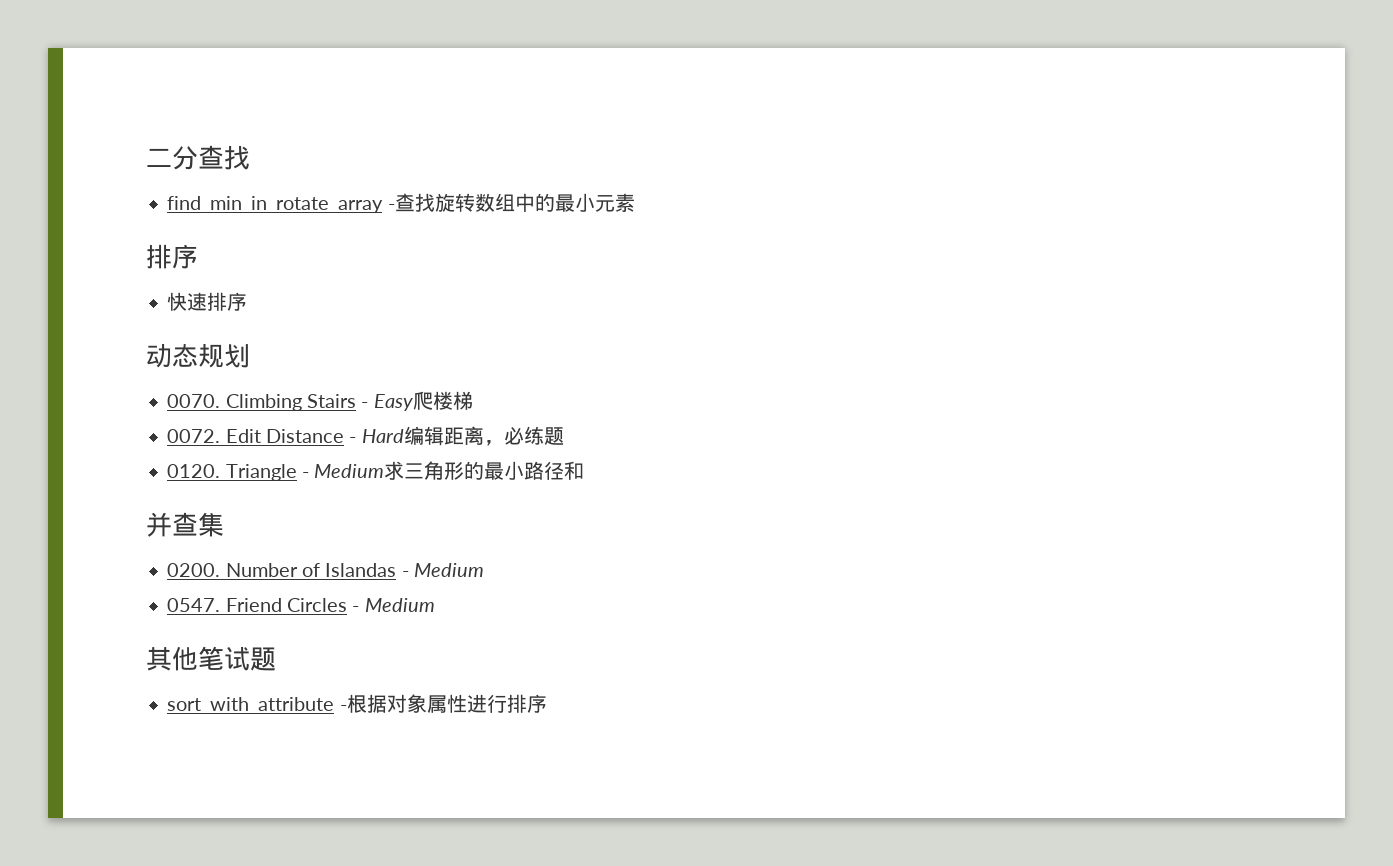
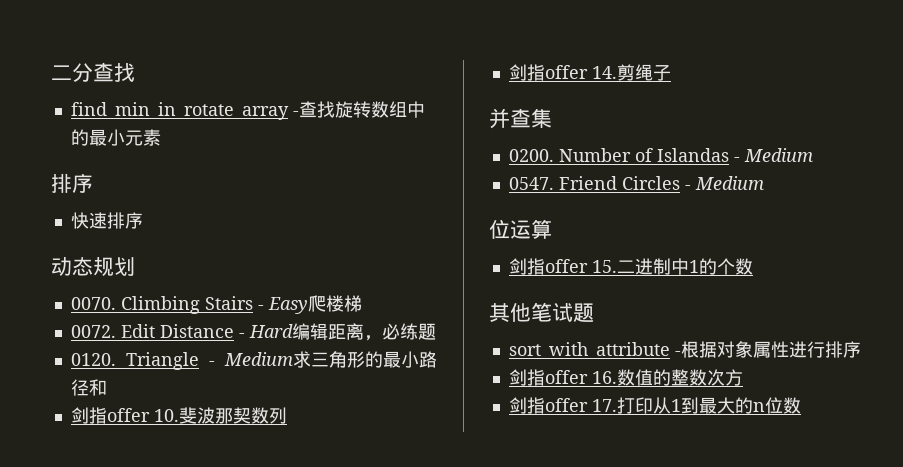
(585, 470) none -> [70,407,287,424] [508,64,671,81] // 剑指offer 10.斐波那契数列 // 剑指offer 14.剪绳子
(435, 605) none -> [489,219,552,239] [508,258,753,275] // 位运算 // 剑指offer 15.二进制中1的个数
(547, 703) none -> [508,369,743,386] [508,397,801,414] // 剑指offer 16.数值的整数次方 // 剑指offer 17.打印从1到最大的n位数

